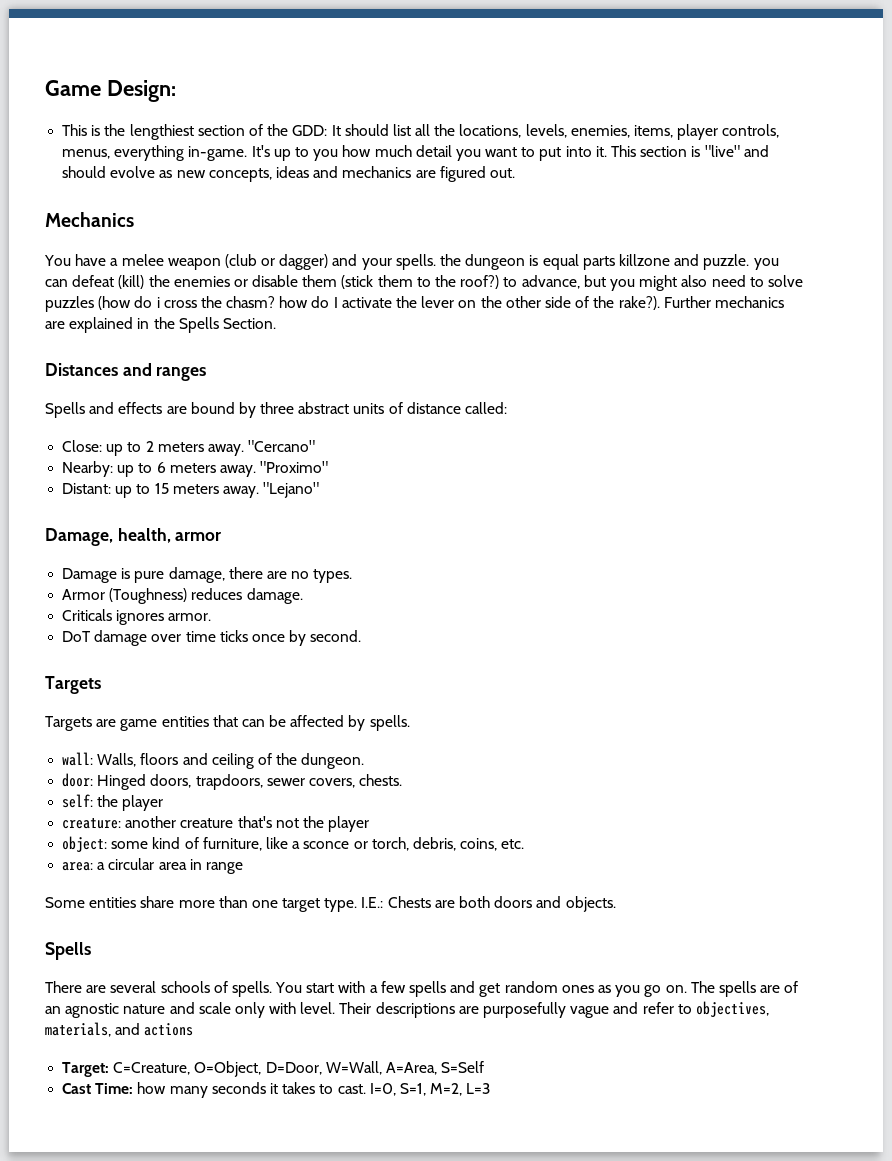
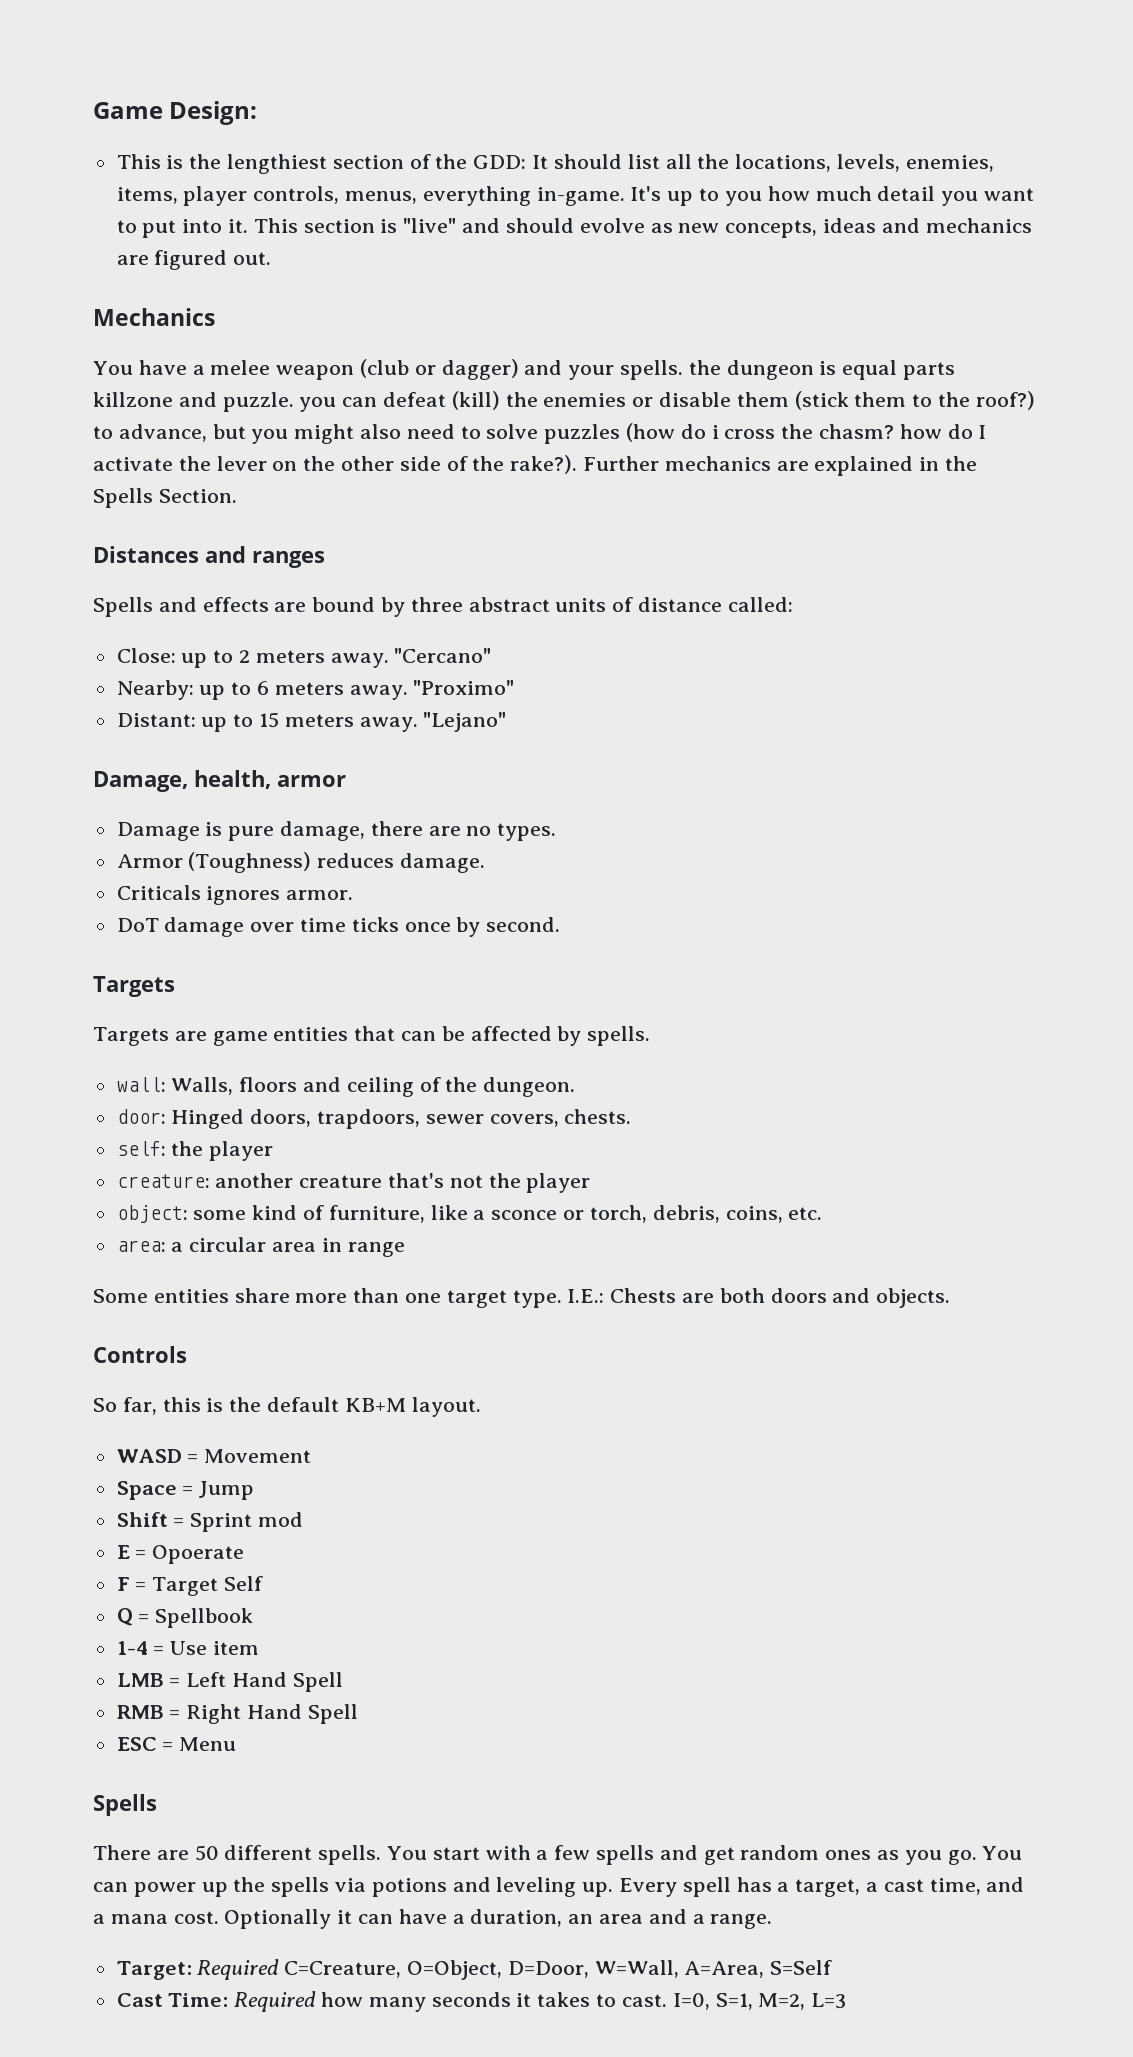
(616, 904) none -> [93,1346,187,1363] [93,1397,481,1417] [116,1449,312,1463] [116,1481,255,1500] [116,1512,304,1532] [116,1545,245,1564] [116,1576,264,1596] [116,1608,254,1628] [116,1641,260,1655] [116,1672,343,1692] [116,1704,358,1724] [116,1737,237,1751] // Controls // So far, this is the default KB+M layout. // WASD = Movement // Space = Jump // Shift = Sprint mod // E = Opoerate // F = Target Self // Q = Spellbook // 1-4 = Use item // LMB = Left Hand Spell // RMB = Right Hand Spell // ESC = Menu
[110,981,228,993] several schools of -> [194,1845,313,1861] 50 different
[644,981,799,997] [45,1001,769,1018] [45,1022,194,1037] go on. The spells are of an agnostic nature and scale only with level. Their descriptions are purposefully vague and refer to objectives, materials, and actions -> [947,1846,1023,1865] [93,1877,1025,1897] [93,1909,773,1929] go. You can power up the spells via potions and leveling up. Every spell has a target, a cast time, and a mana cost. Optionally it can have a duration, an area and a range.
(110, 1069) none -> [197,1959,280,1980] Required
(134, 1088) none -> [234,1991,317,2012] Required

